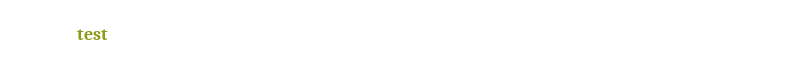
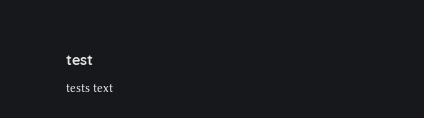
(108, 34) none -> [66,84,114,92] // tests text

